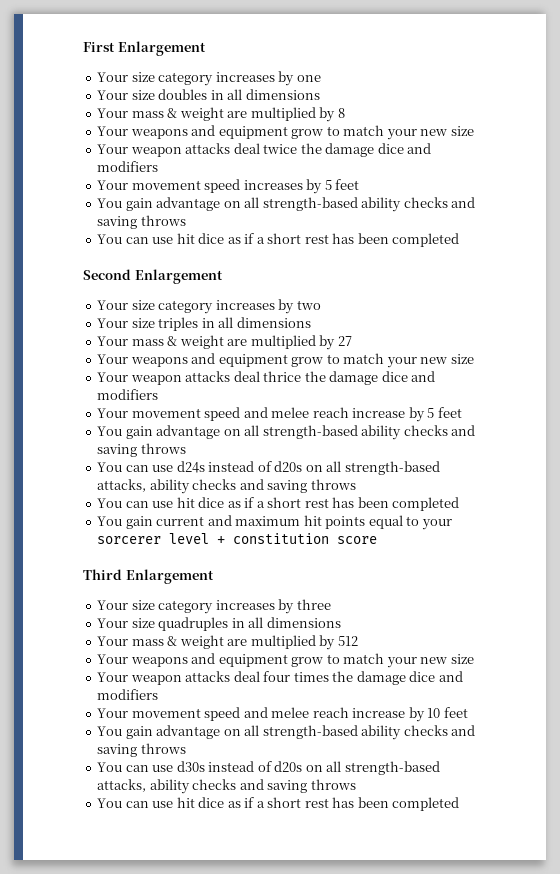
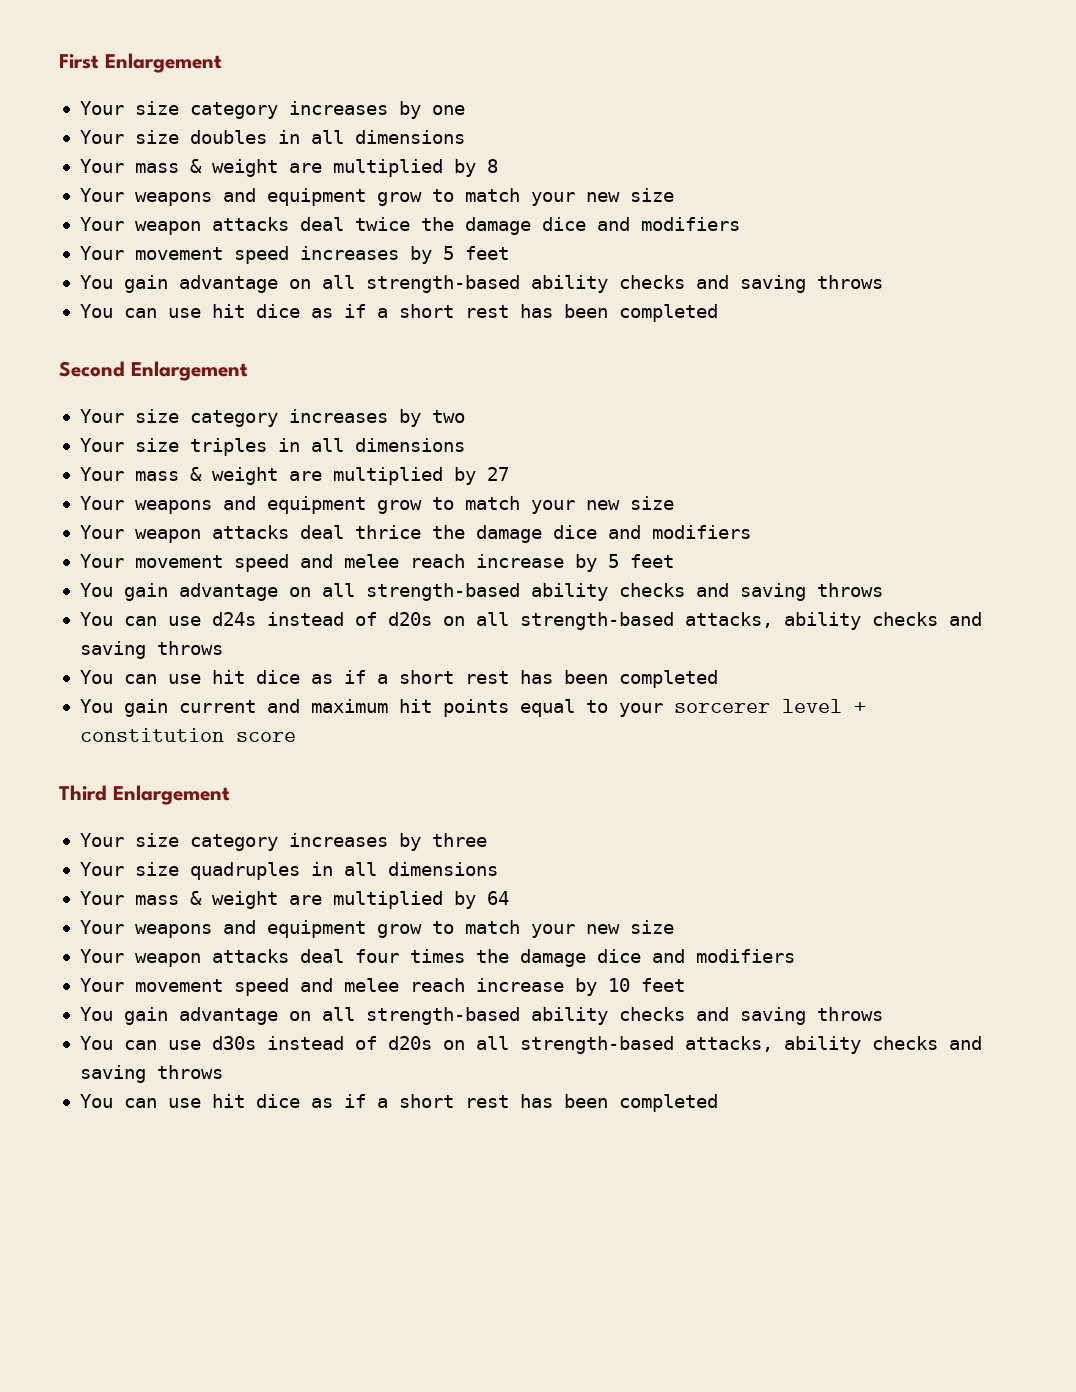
[337,636,358,646] 512 -> [486,891,509,905] 64

